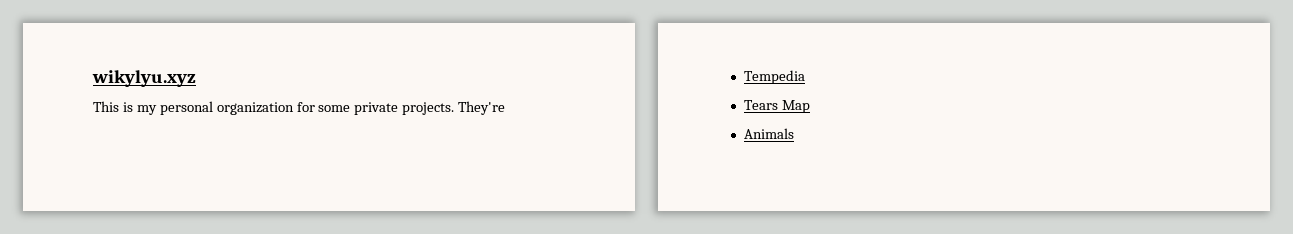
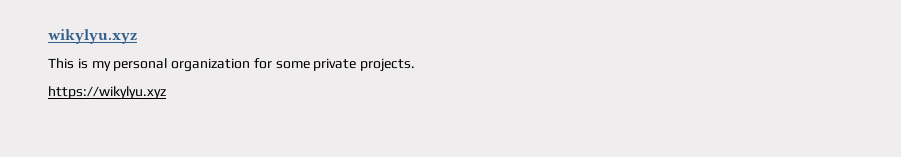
[458,101,506,115] [743,70,805,84] [743,100,810,113] [743,128,794,139] They're // Tempedia // Tears Map // Animals -> [48,86,166,99] // https://wikylyu.xyz

